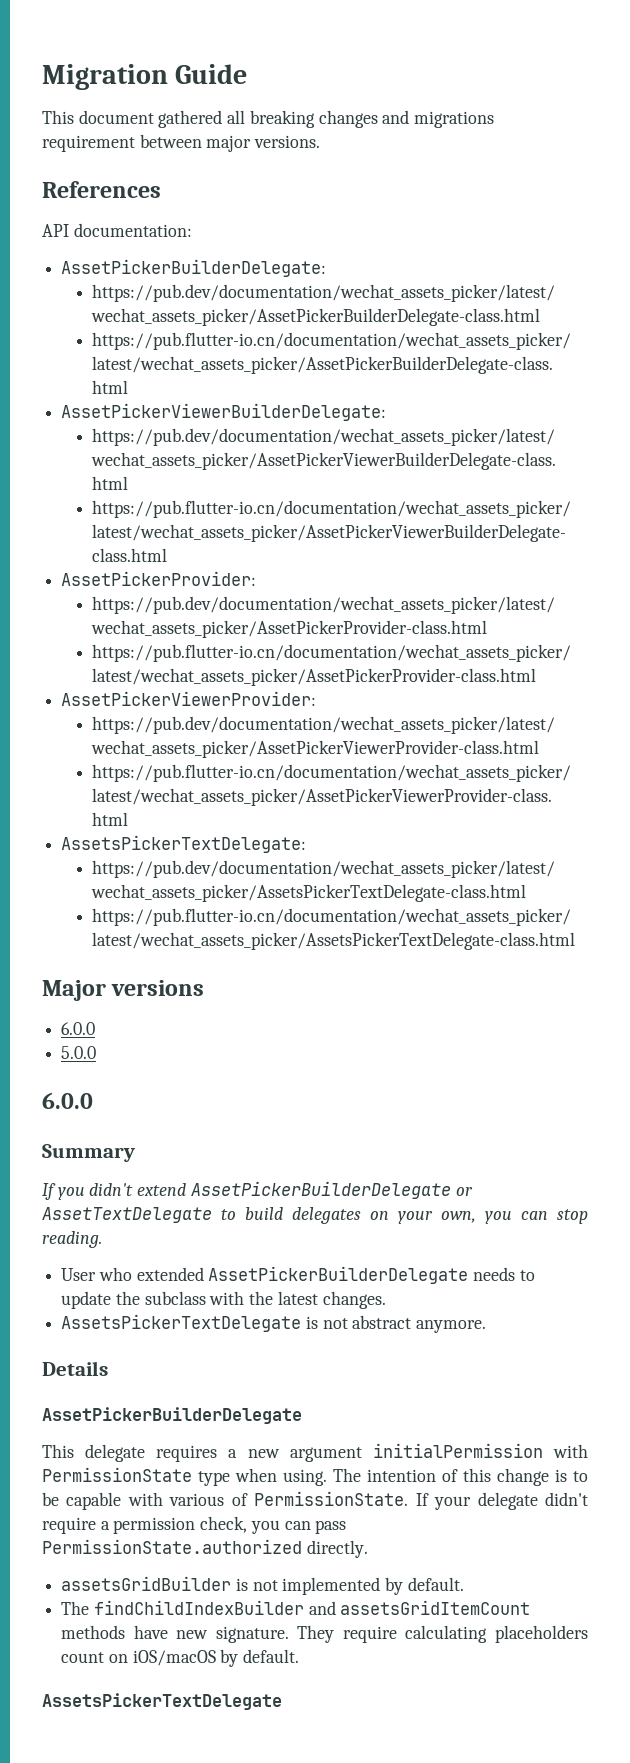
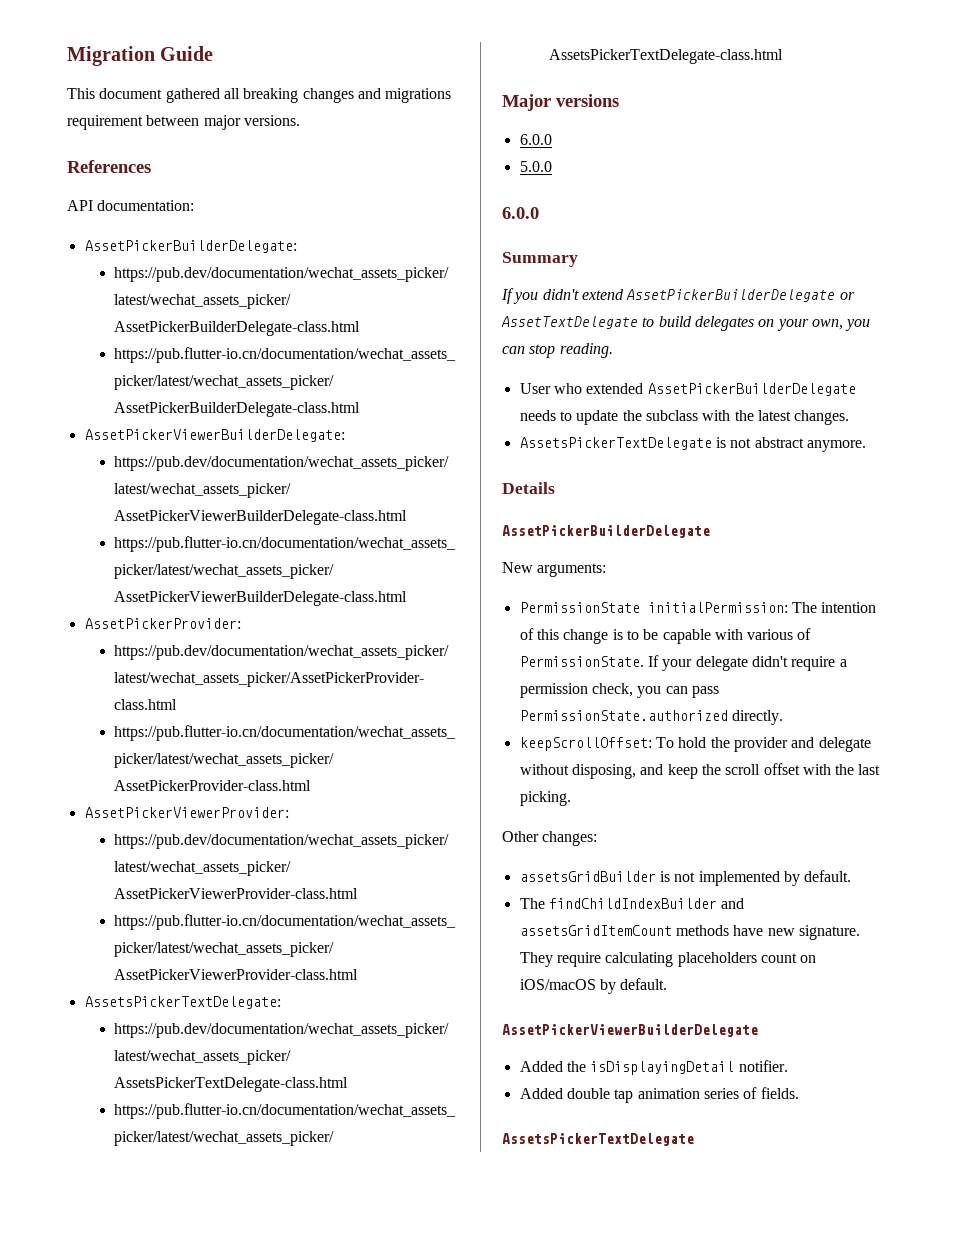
[42,1443,588,1462] [42,1467,327,1486] This delegate requires a new argument initialPermission with PermissionState type when using. -> [502,562,607,577] [519,602,788,613] New arguments: // PermissionState initialPermission:
(368, 1549) none -> [519,737,871,752] [519,763,881,779] [519,791,571,806] [502,831,598,846] // keepScrollOffset: To hold the provider and delegate without disposing, and keep the scroll offset with the last picking. // Other changes:
(300, 1656) none -> [502,1024,758,1037] [519,1060,788,1075] [519,1087,799,1103] // AssetPickerViewerBuilderDelegate // Added the isDisplayingDetail notifier. // Added double tap animation series of fields.

